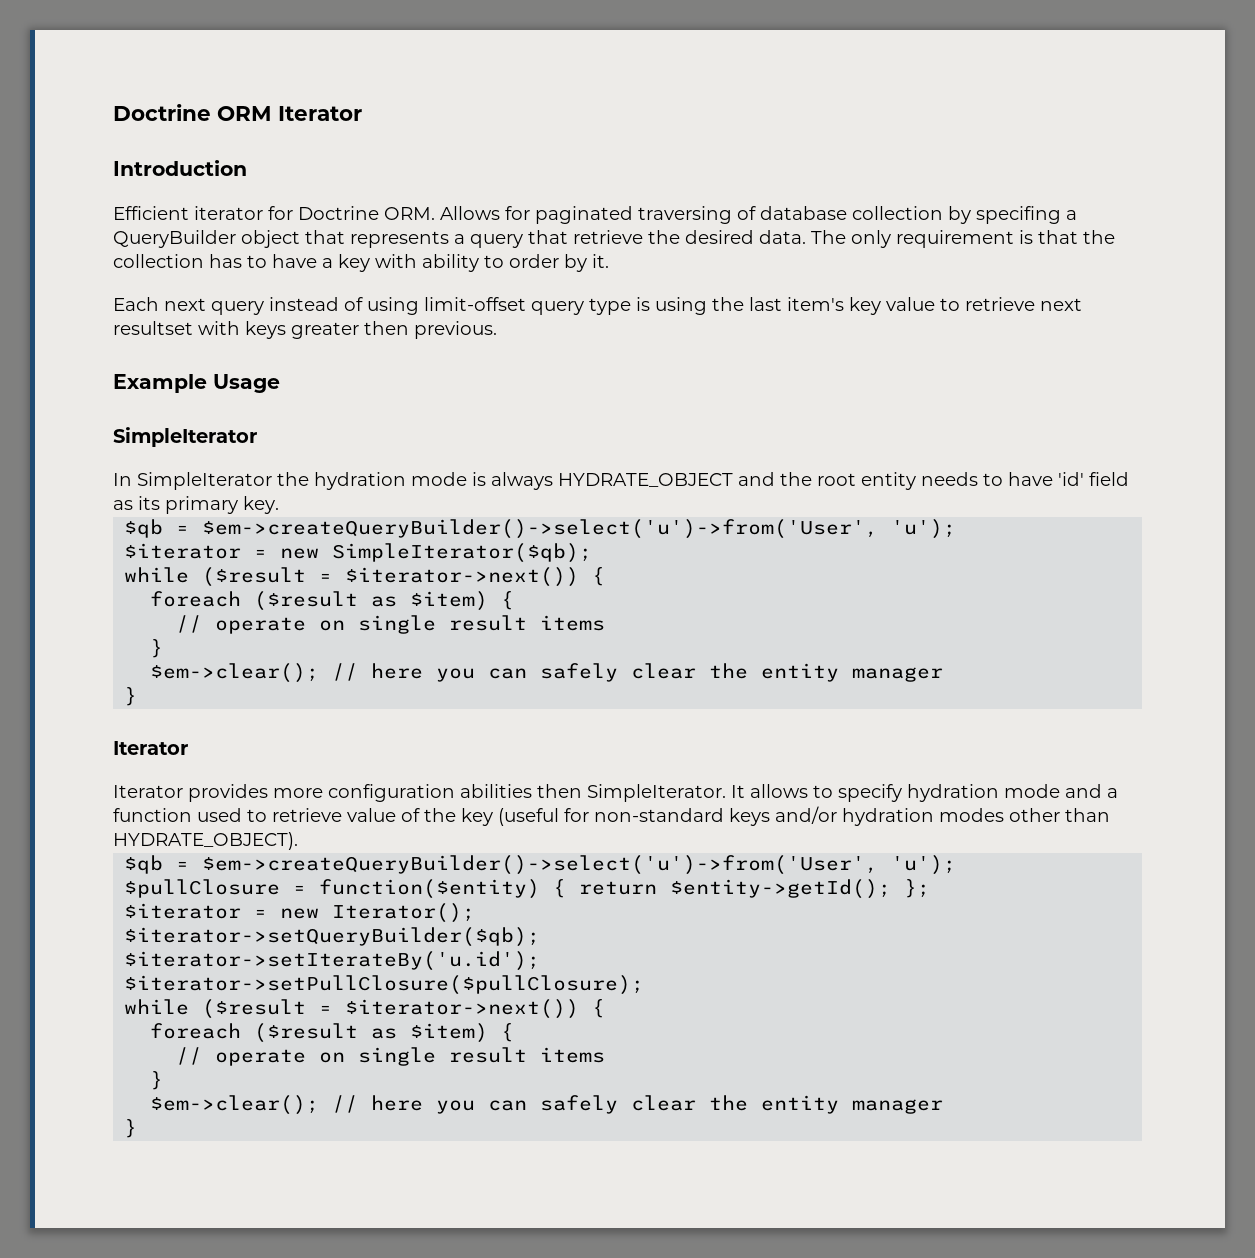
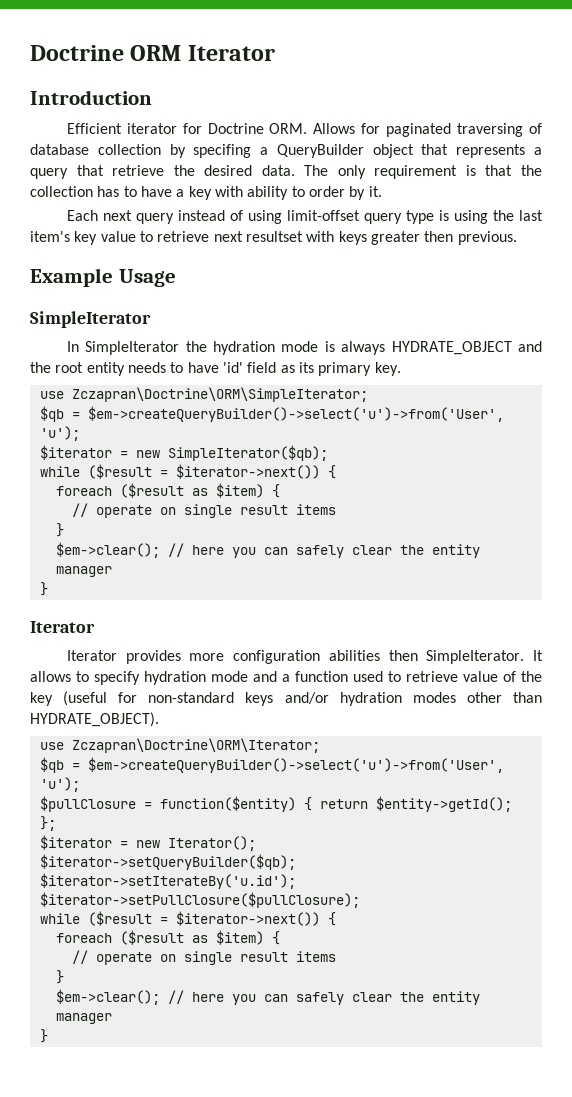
(279, 505) none -> [39,387,368,402] // use Zczapran\Doctrine\ORM\SimpleIterator;
(298, 841) none -> [39,738,320,753] // use Zczapran\Doctrine\ORM\Iterator;

